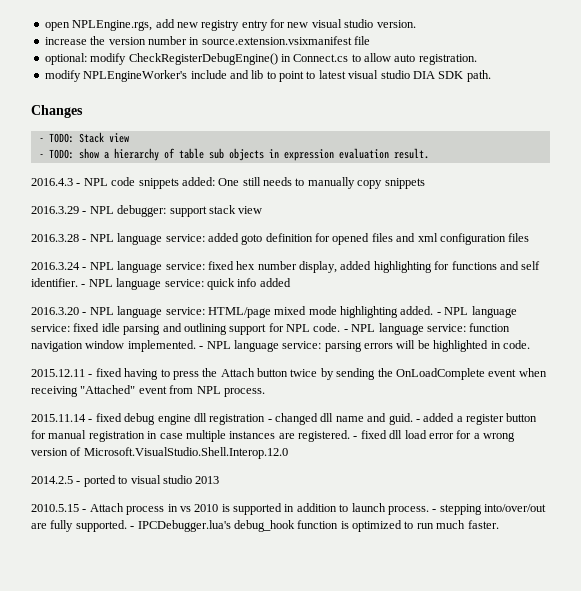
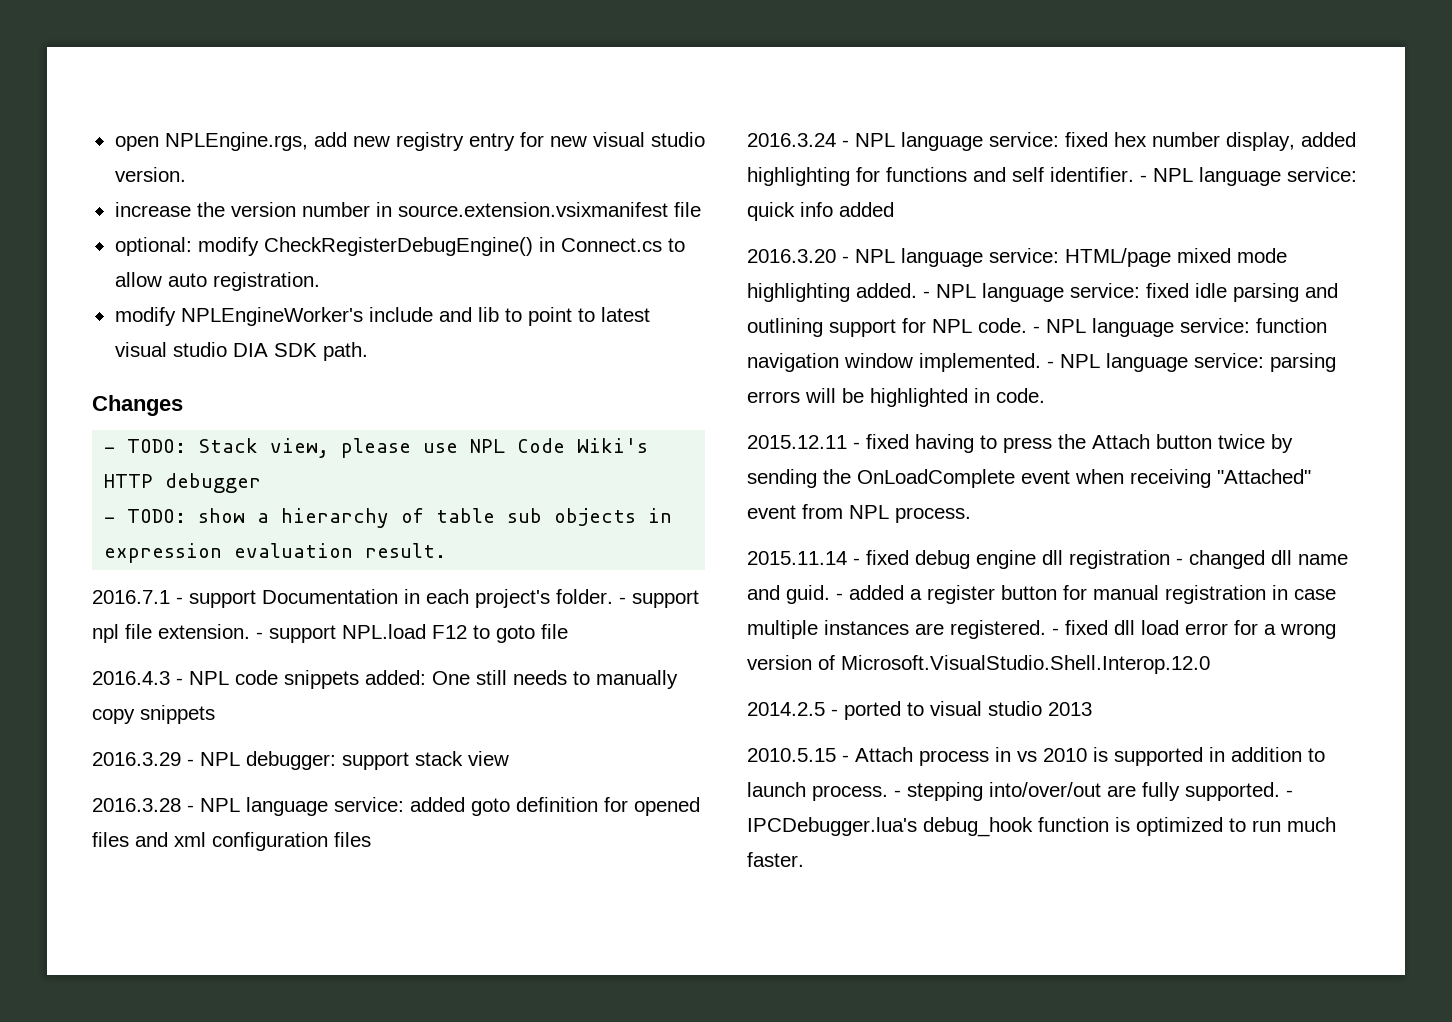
[108,133,129,143] view -> [270,438,649,458] [104,473,262,493] view, please use NPL Code Wiki's HTTP debugger
(429, 153) none -> [92,589,699,608] [92,624,568,643] // 2016.7.1 - support Documentation in each project's folder. - support npl file extension. - support NPL.load F12 to goto file

